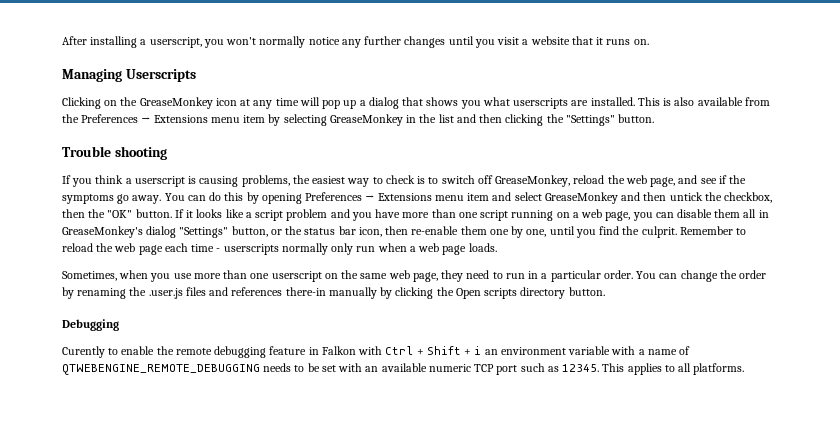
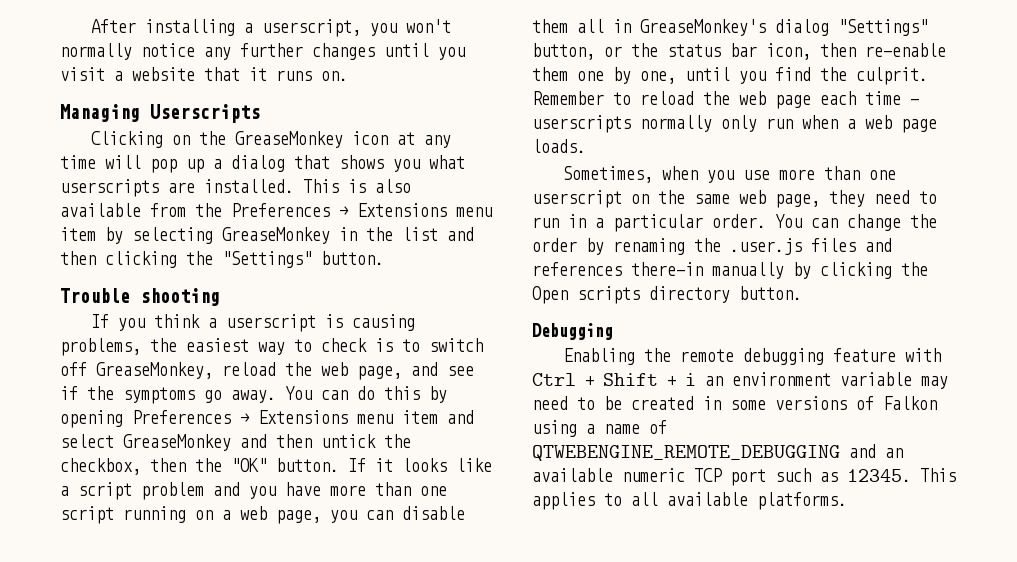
[62,346,155,358] Curently to enable -> [562,348,635,365] Enabling
[308,346,356,355] in Falkon -> (896, 355) none
[611,346,691,355] [62,363,363,375] with a name of QTWEBENGINE_REMOTE_DEBUGGING needs to be set with -> [921,376,948,389] [532,396,937,410] [532,420,667,437] [532,444,876,461] may need to be created in some versions of Falkon using a name of QTWEBENGINE_REMOTE_DEBUGGING and
(692, 367) none -> [667,492,748,506] available

